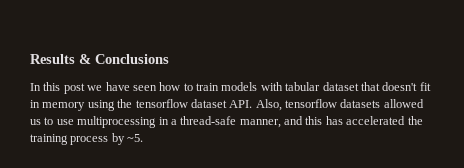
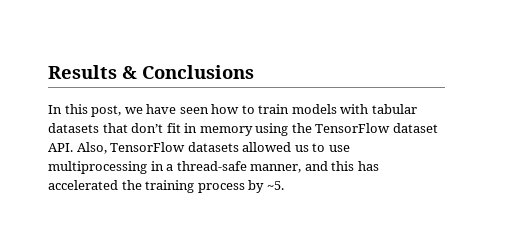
[63,83,85,94] post -> [91,105,122,117] post,
[322,82,418,91] dataset that doesn't -> [48,123,164,133] datasets that don’t
[135,99,188,108] tensorflow -> [315,123,391,133] TensorFlow
[285,99,337,108] tensorflow -> [110,142,186,152] TensorFlow

